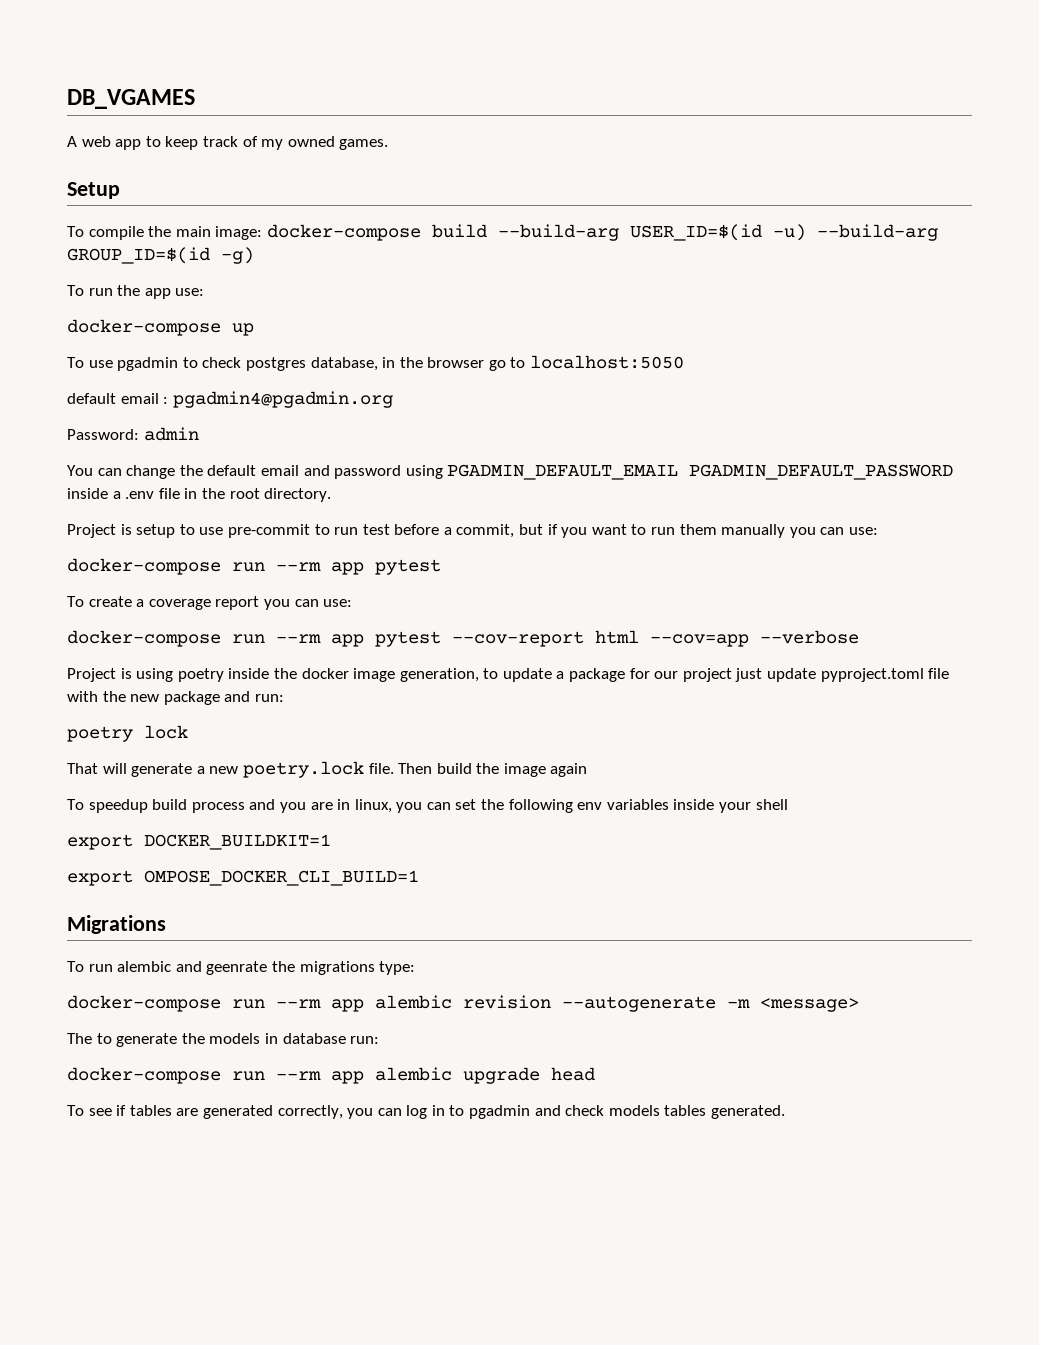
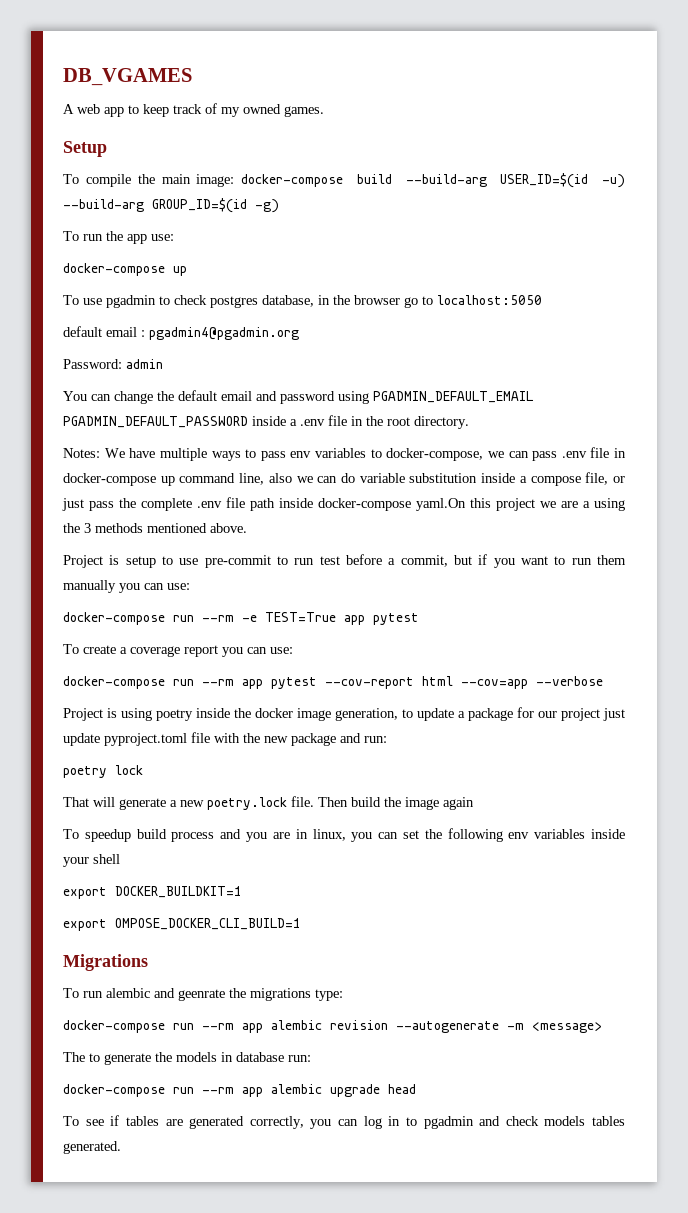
(332, 495) none -> [63,447,626,461] [63,472,625,486] [62,497,625,511] [63,523,247,533] // Notes: We have multiple ways to pass env variables to docker-compose, we can pass .env file in docker-compose up command line, also we can do variable substitution inside a compose file, or just pass the complete .env file path inside docker-compose yaml.On this project we are a using the 3 methods mentioned above.
(321, 566) none -> [242,612,336,622] -e TEST=True

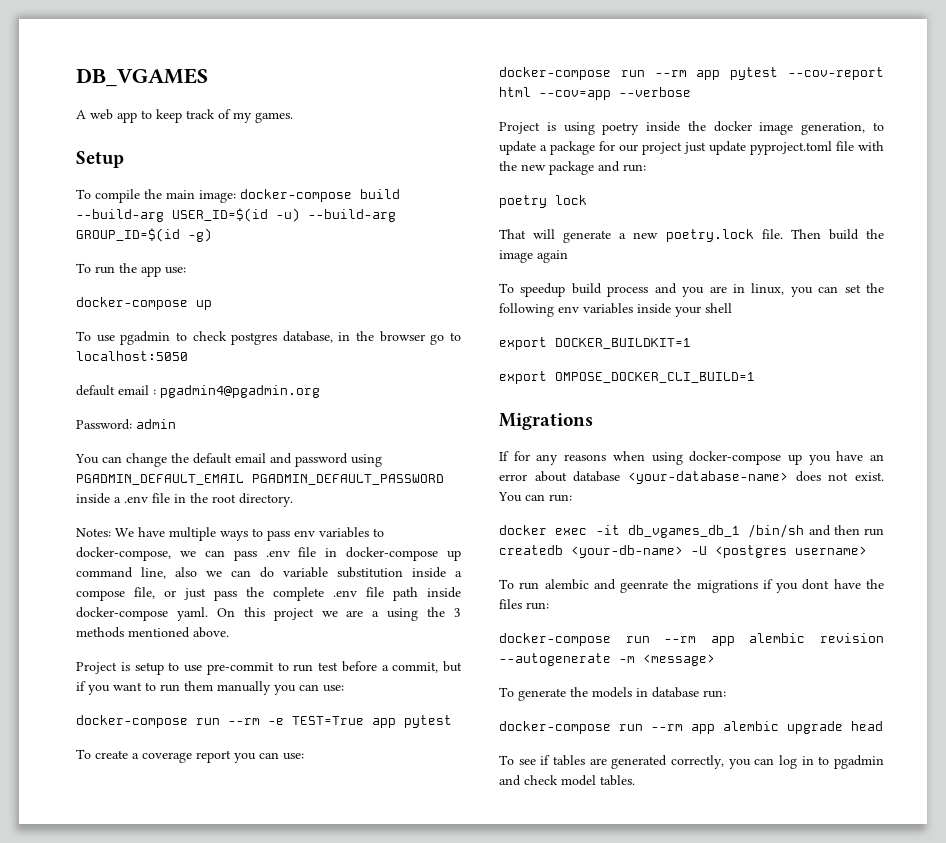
[243,104,281,114] owned -> (252, 117) none
[416,498,466,511] yaml.On -> [176,607,235,621] yaml. On
(148, 962) none -> [499,451,884,465] [499,471,884,484] [498,492,572,502] [499,524,884,538] [499,545,867,558] // If for any reasons when using docker-compose up you have an error about database <your-database-name> does not exist. You can run: // docker exec -it db_vgames_db_1 /bin/sh and then run createdb <your-db-name> -U <postgres username>
[315,989,343,1001] type: -> [762,579,884,593] [499,599,549,610] if you dont have the files run:
[63,1052,100,1062] The to -> [499,687,514,697] To
[544,1116,625,1126] [63,1141,121,1154] models tables generated. -> [561,775,635,786] model tables.

